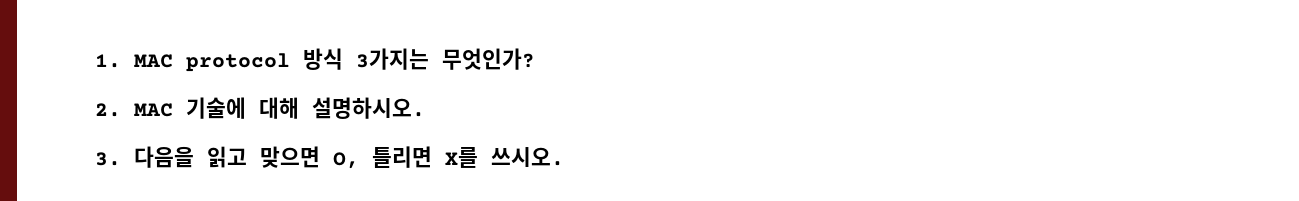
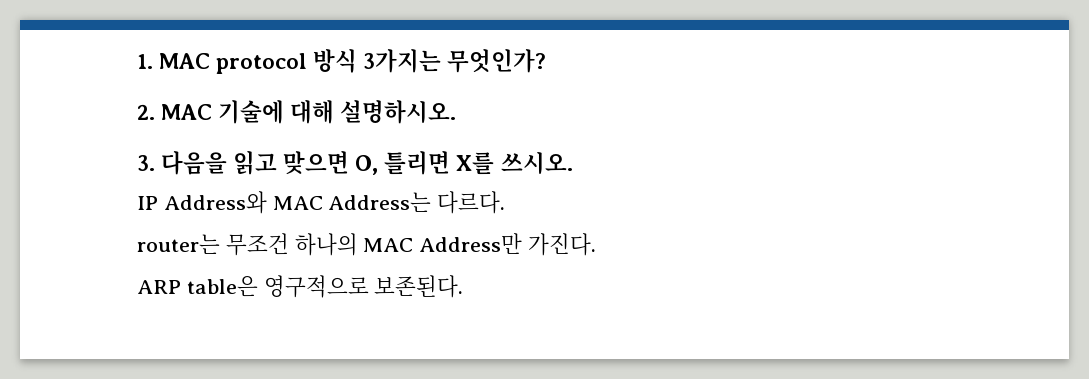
(564, 157) none -> [137,191,506,214] [137,233,597,256] [137,275,464,298] // IP Address와 MAC Address는 다르다. // router는 무조건 하나의 MAC Address만 가진다. // ARP table은 영구적으로 보존된다.

